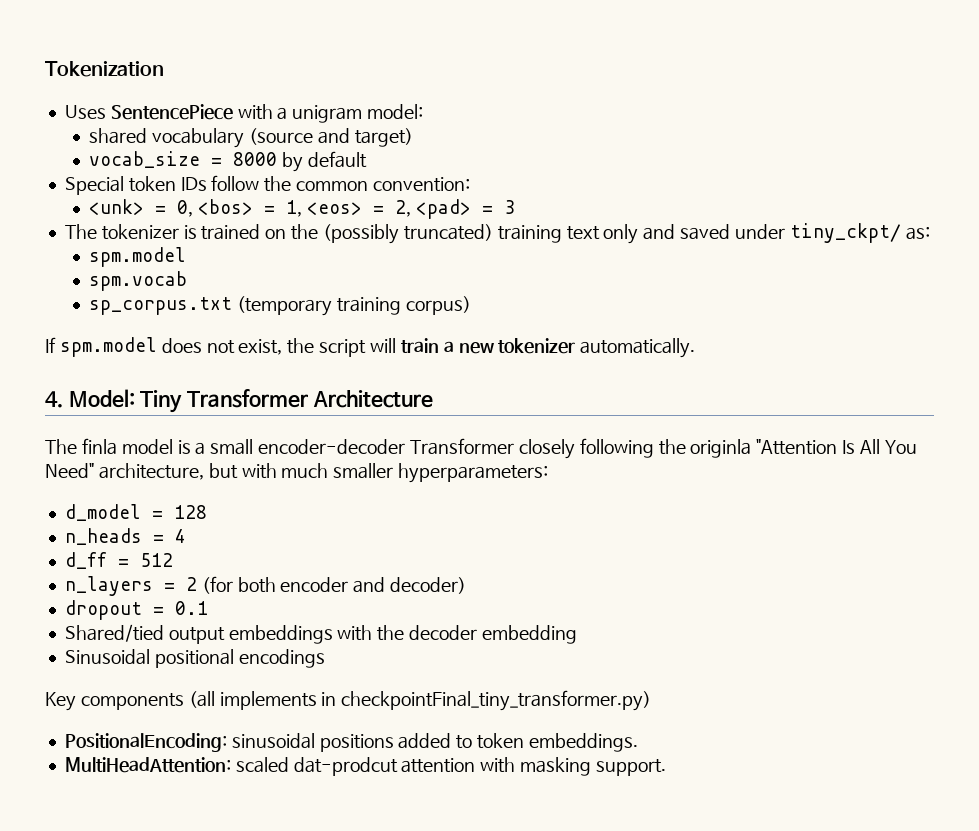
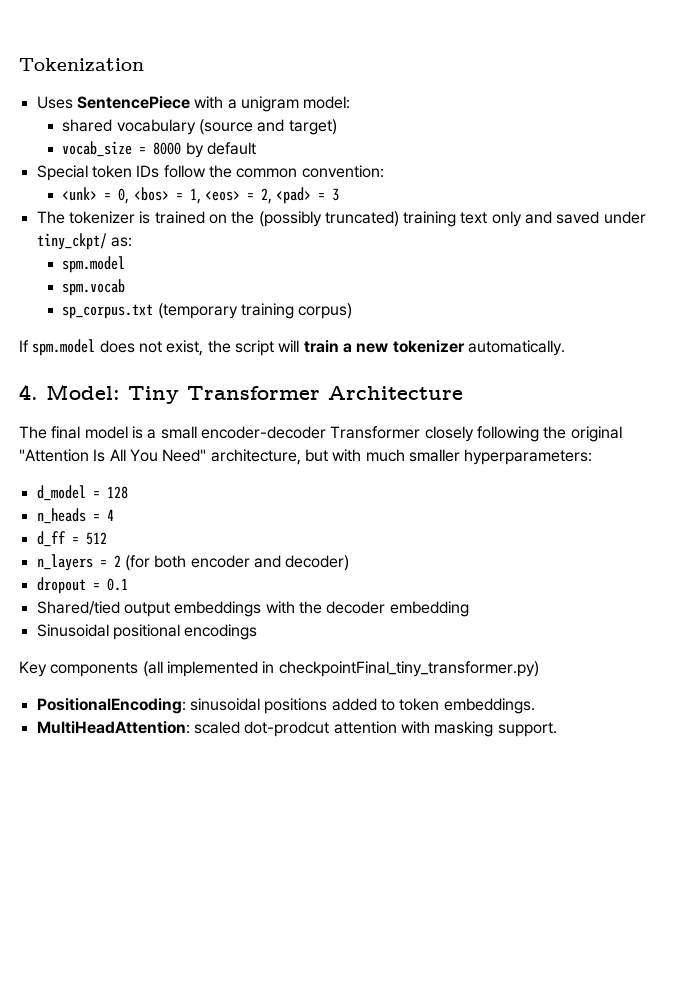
[81,438,117,455] finla -> [51,426,81,439] final
[690,439,752,458] originla -> [570,426,622,442] original
[219,691,317,710] implements -> [166,661,258,677] implemented
[293,757,398,776] dat-prodcut -> [244,721,330,737] dot-prodcut

